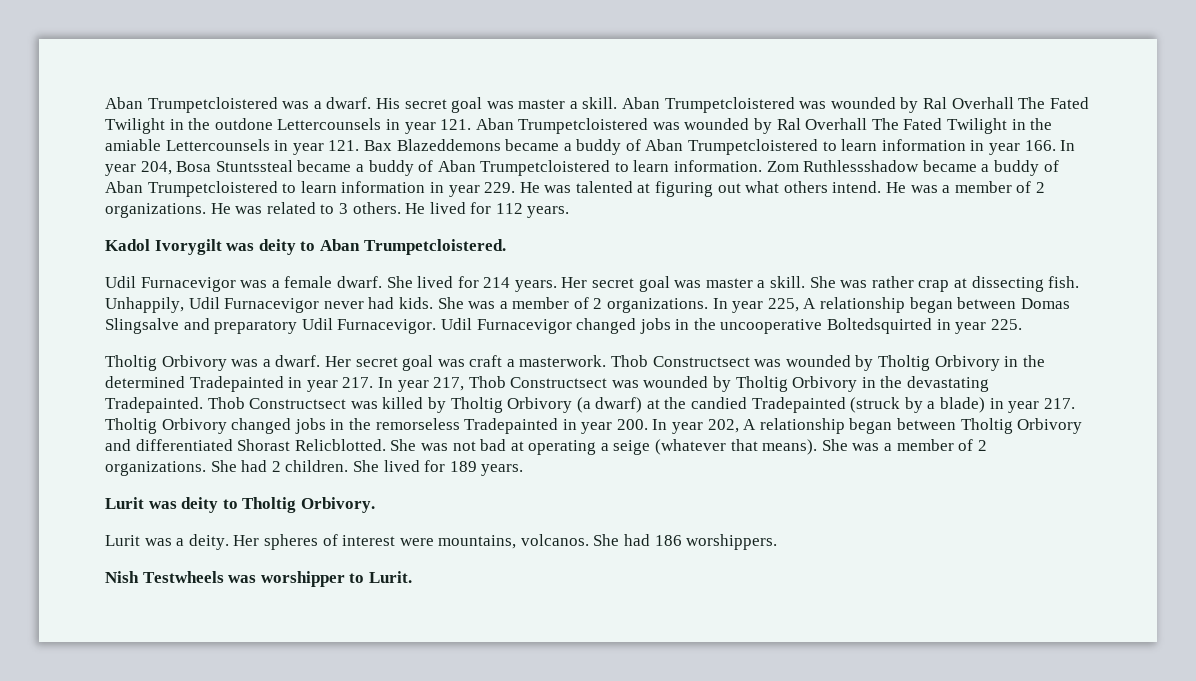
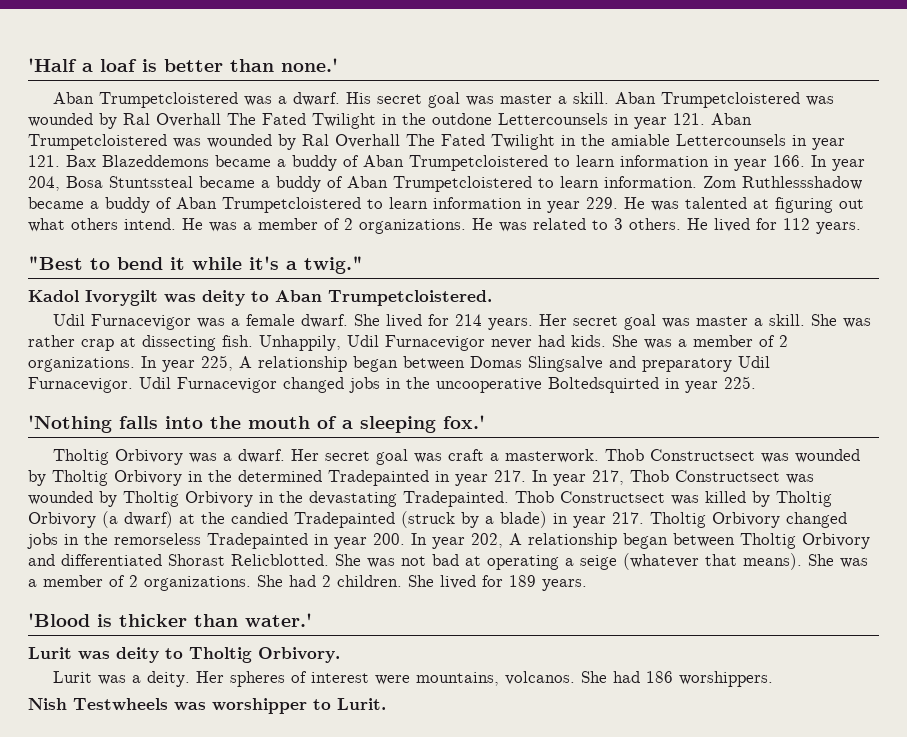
(105, 103) none -> [28,58,338,72] 'Half a loaf is better than none.' //
(570, 212) none -> [28,256,363,274] // "Best to bend it while it's a twig."
(1022, 324) none -> [28,415,485,433] // 'Nothing falls into the mouth of a sleeping fox.'
(524, 470) none -> [28,613,312,627] // 'Blood is thicker than water.'

